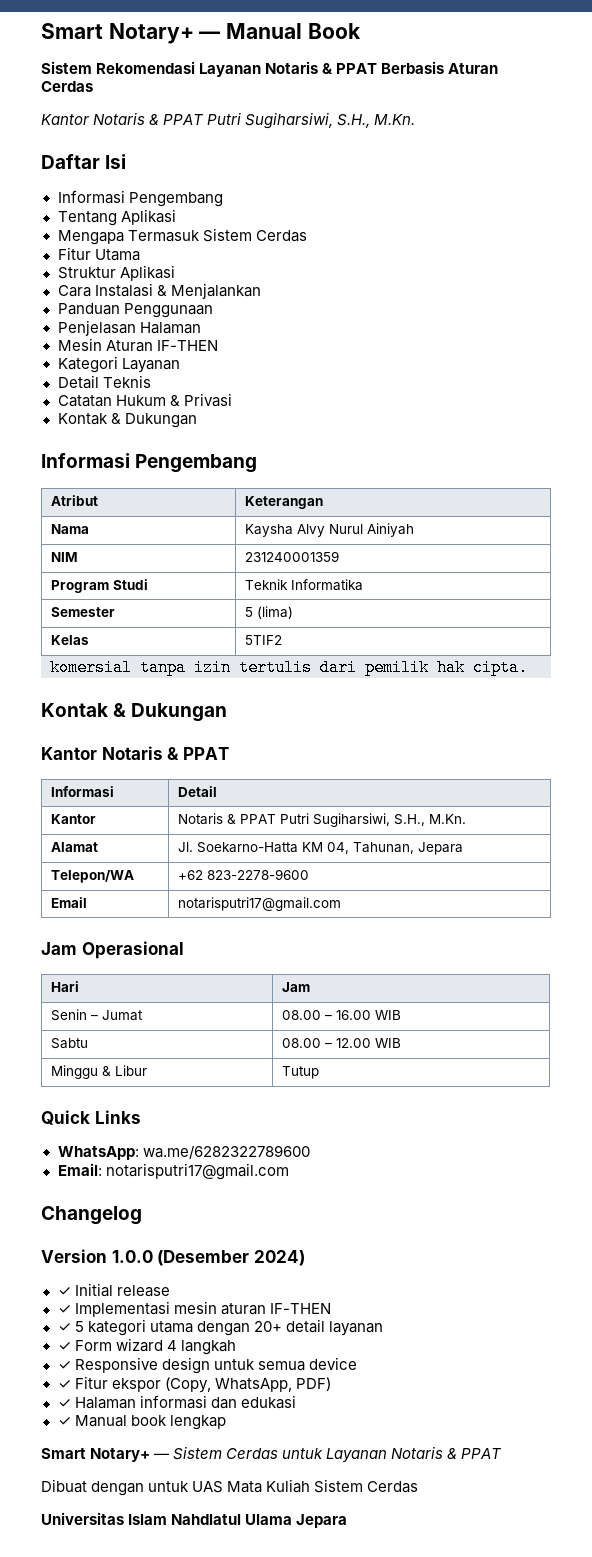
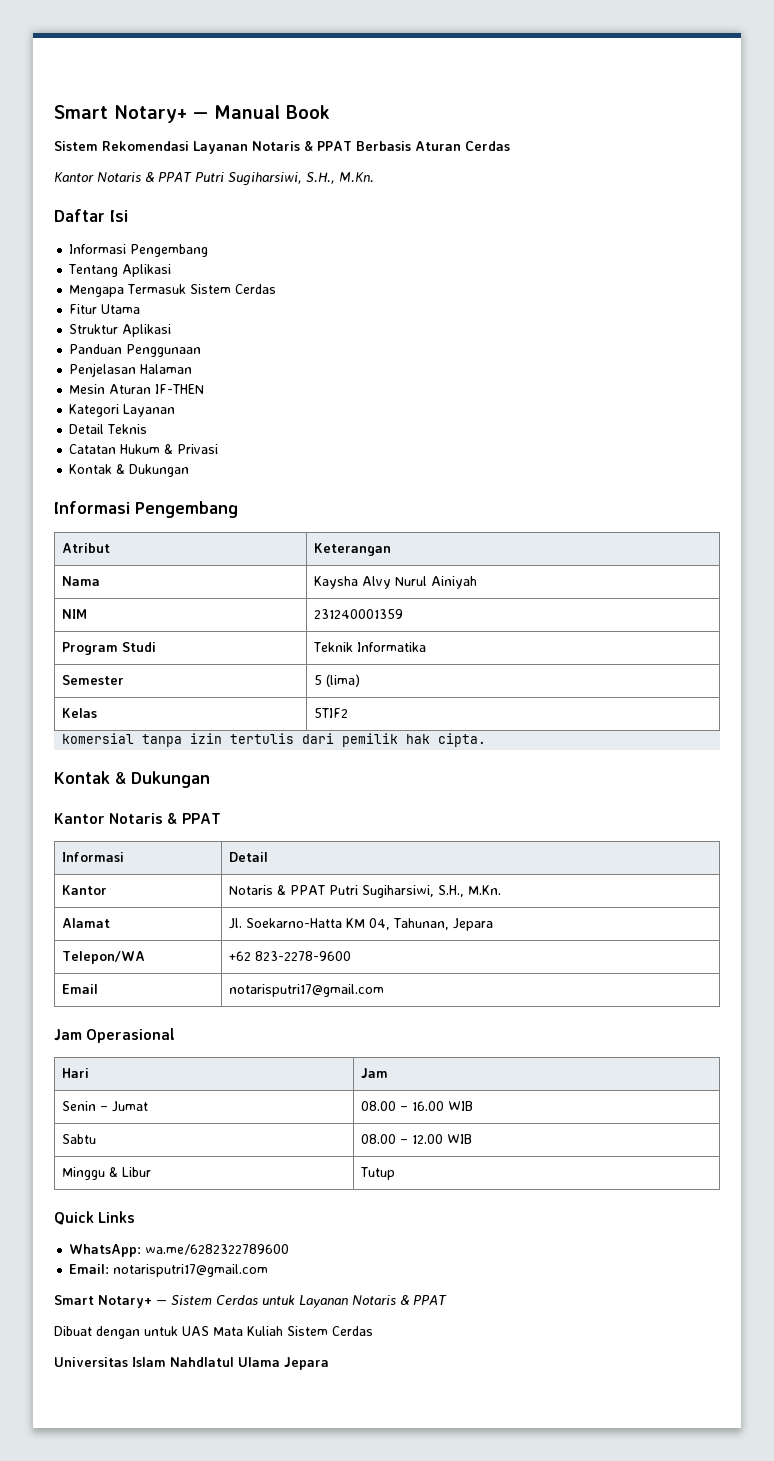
[57,283,261,299] // Cara Instalasi & Menjalankan -> (172, 330) none
[41,1206,142,1225] [41,1249,305,1266] [57,1283,170,1297] [57,1301,331,1317] [57,1319,383,1336] [57,1338,236,1355] [57,1357,357,1374] [57,1376,331,1393] [57,1395,296,1409] [57,1415,226,1430] // Changelog // Version 1.0.0 (Desember 2024) // ✓ Initial release // ✓ Implementasi mesin aturan IF-THEN // ✓ 5 kategori utama dengan 20+ detail layanan // ✓ Form wizard 4 langkah // ✓ Responsive design untuk semua device // ✓ Fitur ekspor (Copy, WhatsApp, PDF) // ✓ Halaman informasi dan edukasi // ✓ Manual book lengkap -> (269, 1270) none

